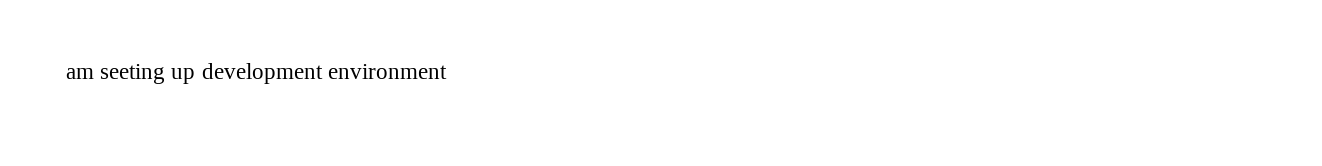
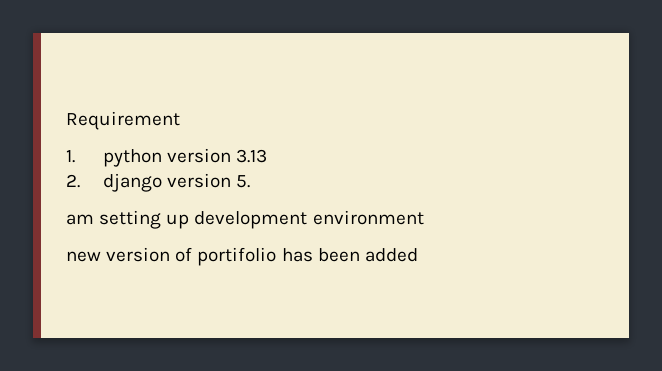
[66,63,447,84] am seeting up development environment -> [66,111,180,130] [66,148,268,167] [66,173,251,192] [66,210,424,229] [66,247,418,266] Requirement // 1. python version 3.13 // 2. django version 5. // am setting up development environment // new version of portifolio has been added

